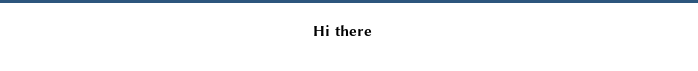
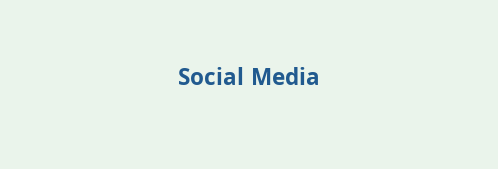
[313,25,372,36] Hi there -> [178,67,320,85] Social Media

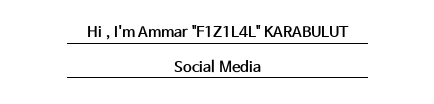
(178, 76) none -> [86,25,350,40] Hi , I'm Ammar "F1Z1L4L" KARABULUT //

